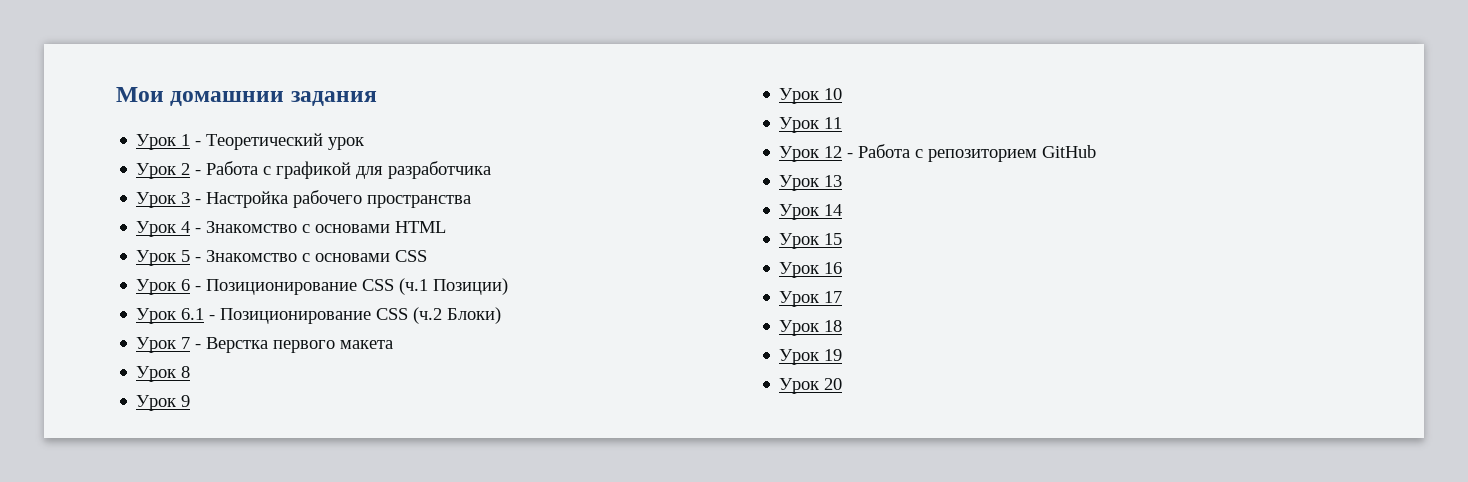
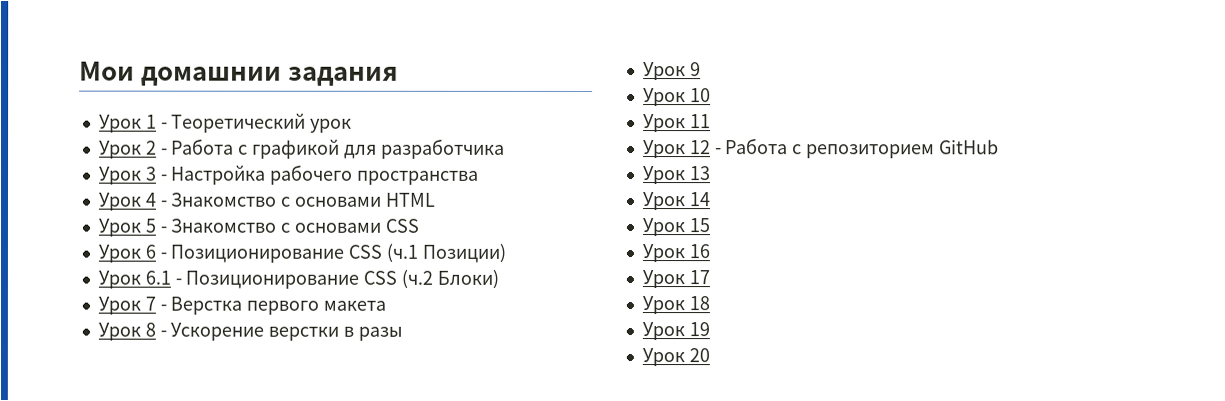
(191, 372) none -> [159,322,403,341] - Ускорение верстки в разы

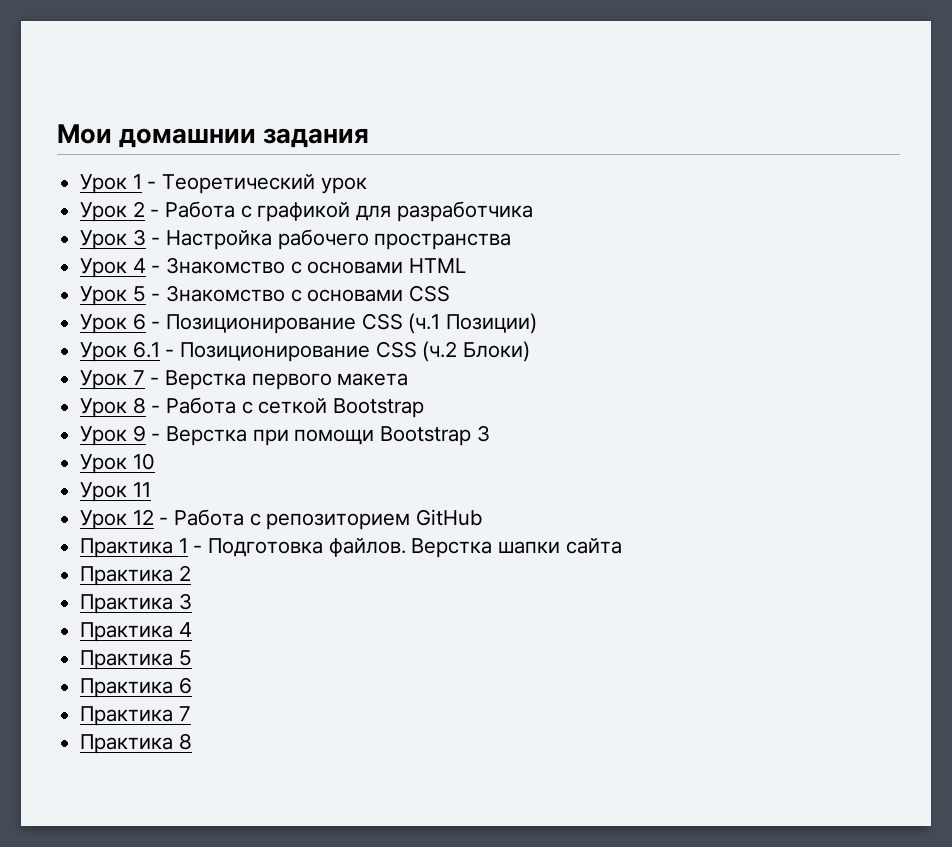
[170,322,403,341] [642,62,701,81] Ускорение верстки в разы // Урок 9 -> [166,397,425,418] [80,425,490,446] Работа с сеткой Bootstrap // Урок 9 - Верстка при помощи Bootstrap 3
[642,166,711,185] [641,192,711,211] [641,218,710,237] [641,244,710,263] [641,270,710,289] [641,296,710,315] [641,322,710,341] [641,348,710,367] Урок 13 // Урок 14 // Урок 15 // Урок 16 // Урок 17 // Урок 18 // Урок 19 // Урок 20 -> [80,538,622,558] [80,565,191,586] [80,593,192,614] [80,622,192,642] [80,650,192,670] [80,677,192,698] [80,706,191,726] [80,733,192,754] Практика 1 - Подготовка файлов. Верстка шапки сайта // Практика 2 // Практика 3 // Практика 4 // Практика 5 // Практика 6 // Практика 7 // Практика 8

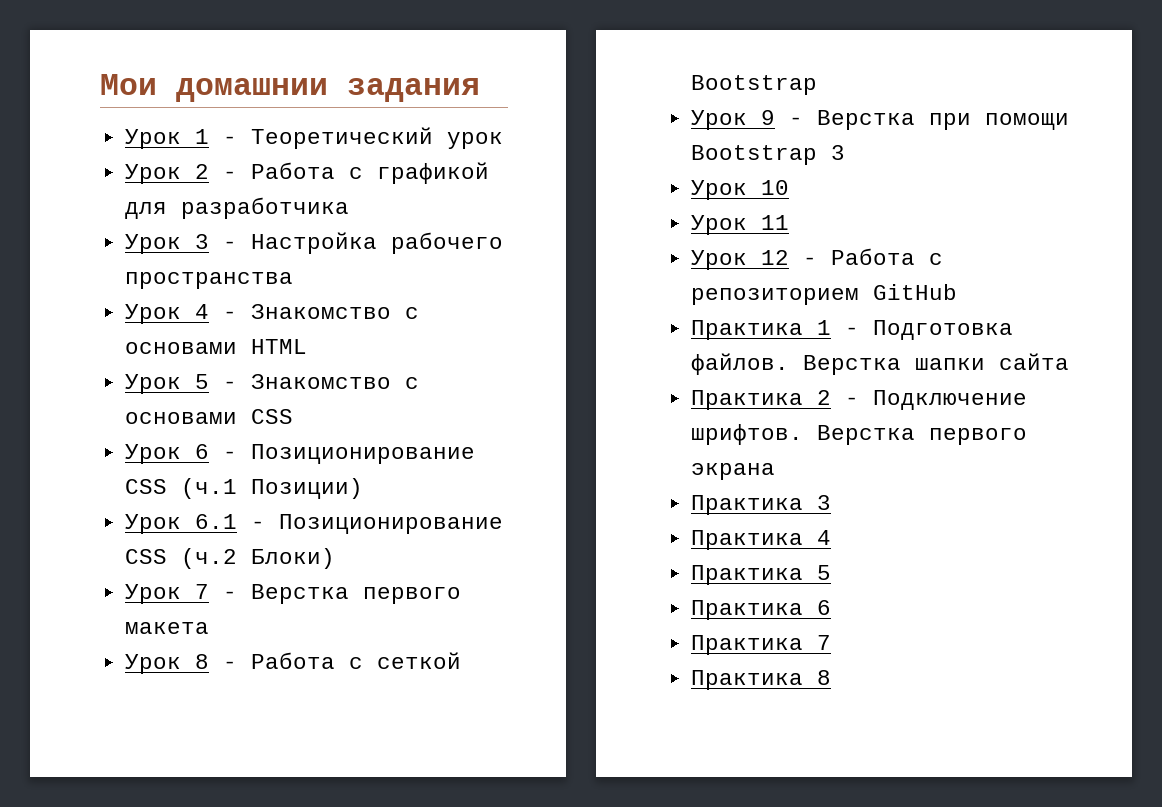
(191, 573) none -> [844,390,1027,410] [690,424,1027,445] [690,463,775,480] - Подключение шрифтов. Верстка первого экрана

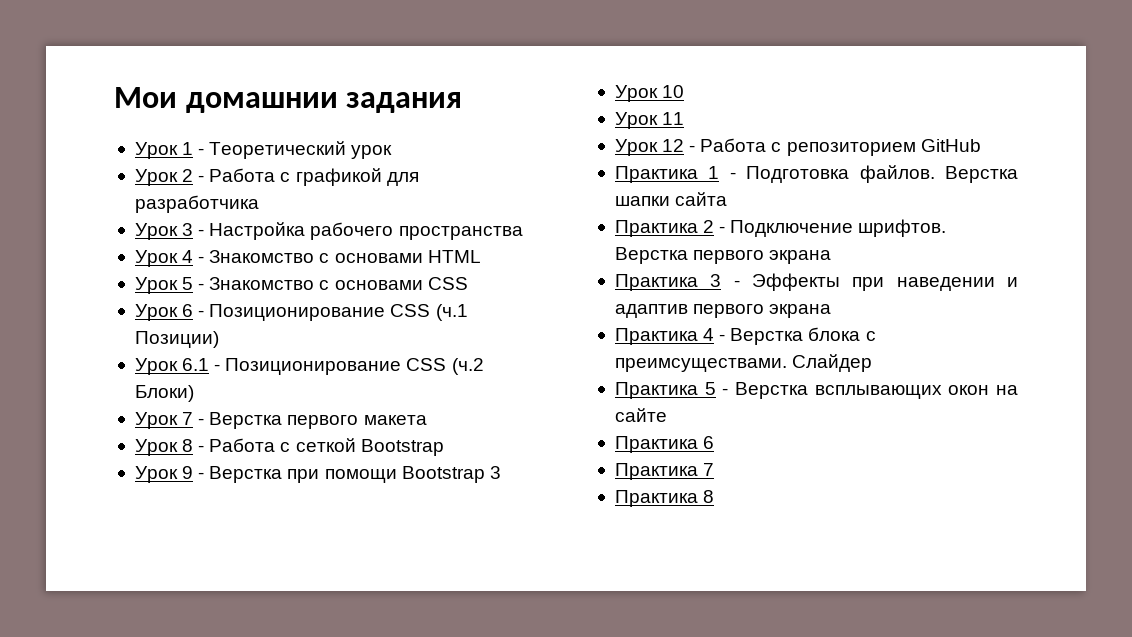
[690,530,831,550] [690,565,831,585] // Практика 4 // Практика 5 -> [733,273,1019,291] [614,304,832,318] [614,327,876,345] [614,354,873,372] [614,382,1018,399] [614,408,667,422] - Эффекты при наведении и адаптив первого экрана // Практика 4 - Верстка блока с преимсуществами. Слайдер // Практика 5 - Верстка всплывающих окон на сайте

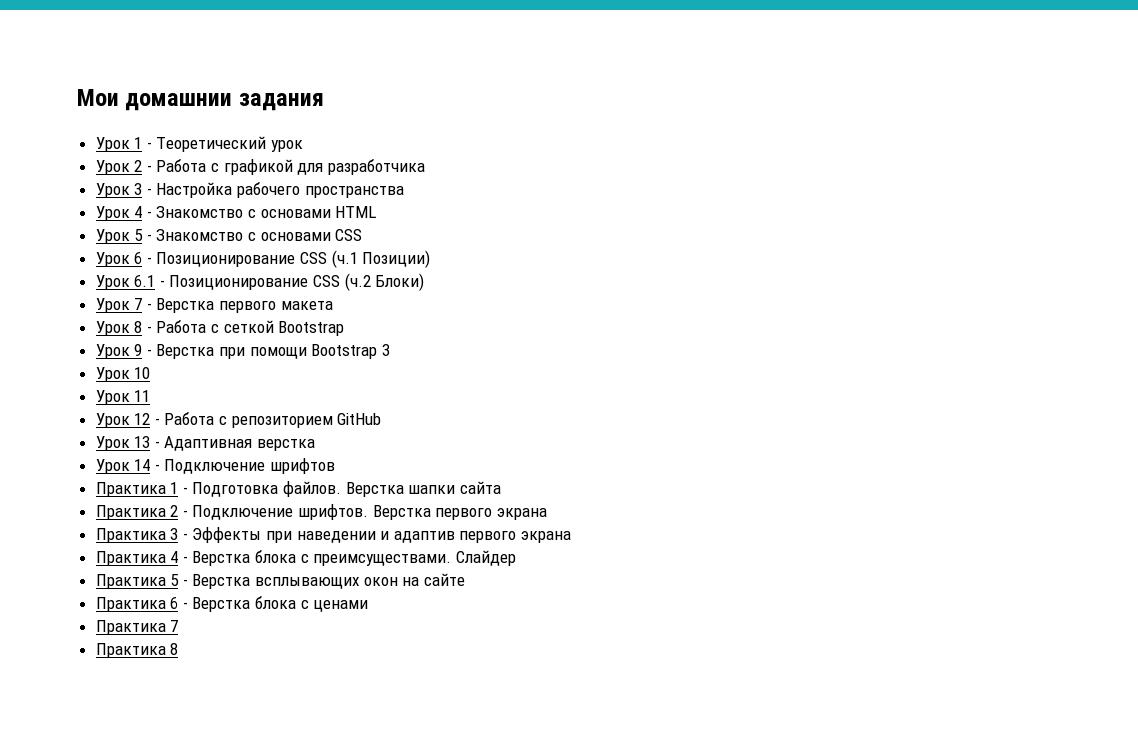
(981, 145) none -> [95,436,316,451] [95,458,336,474] // Урок 13 - Адаптивная верстка // Урок 14 - Подключение шрифтов
(715, 442) none -> [182,596,369,612] - Верстка блока с ценами

